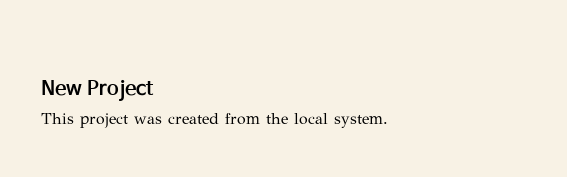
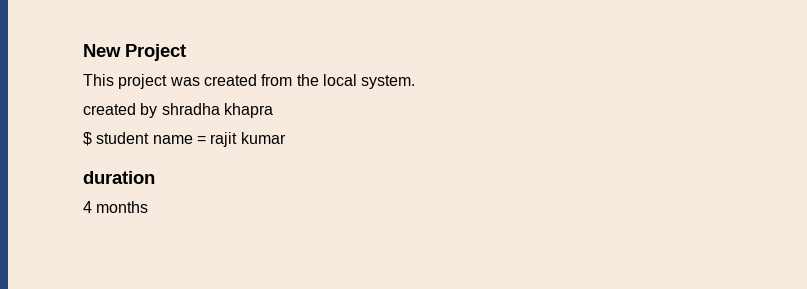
(388, 121) none -> [83,103,273,118] [83,132,286,147] [83,171,155,184] [83,201,149,213] // created by shradha khapra // $ student name = rajit kumar // duration // 4 months

